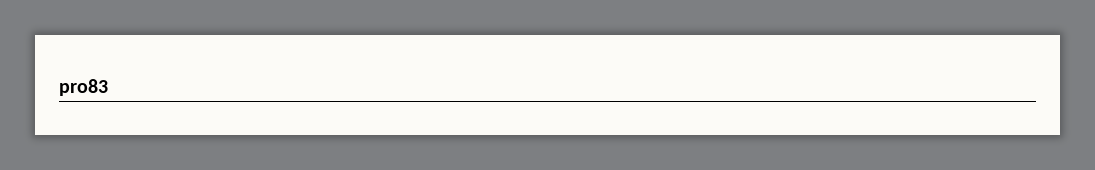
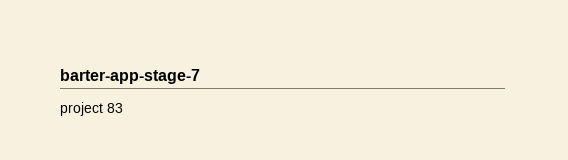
[59,79,108,96] pro83 -> [60,69,200,84] [60,102,123,116] barter-app-stage-7 // project 83

